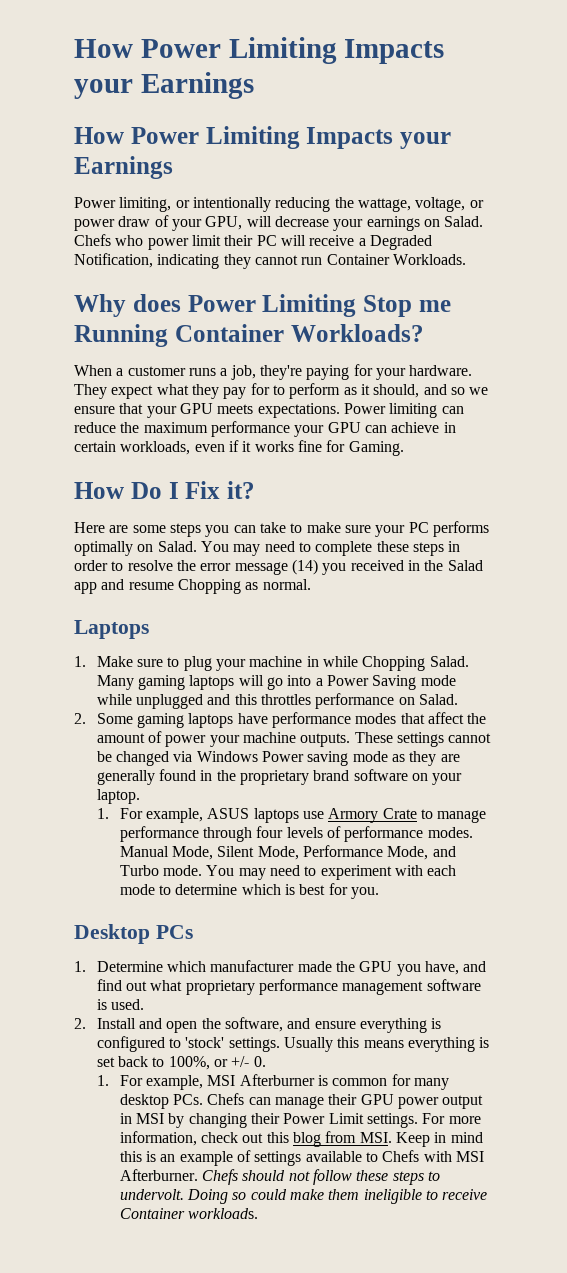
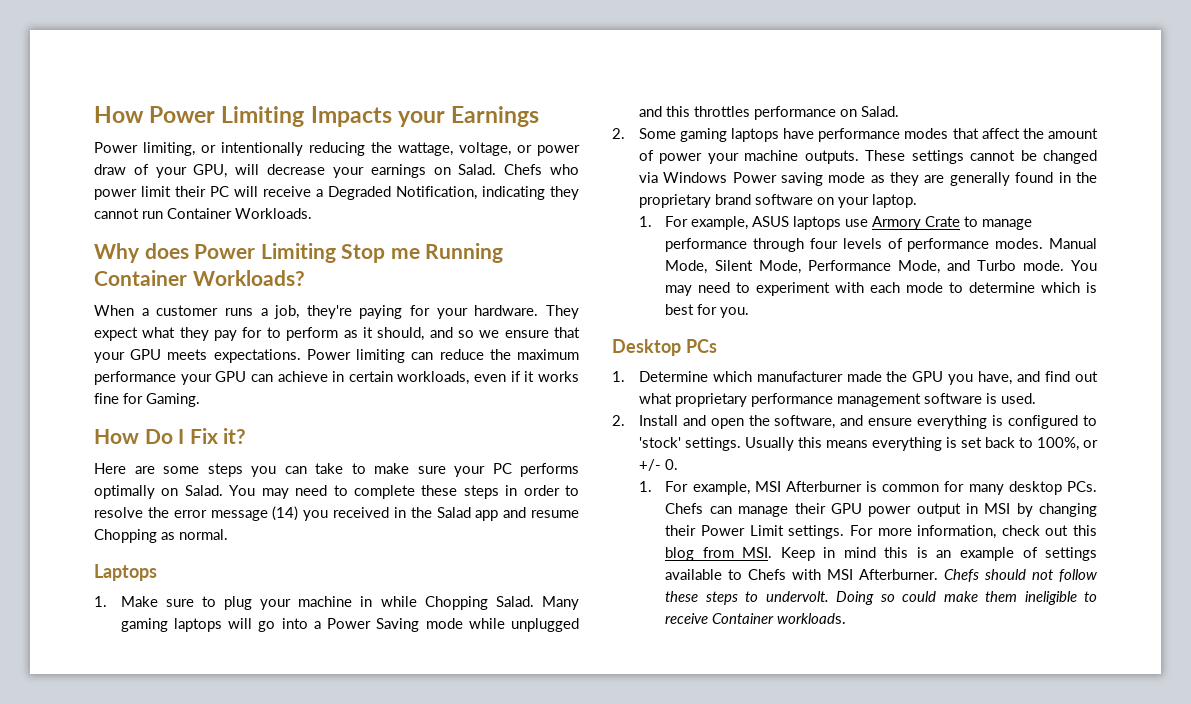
[74,37,445,64] [74,72,254,99] [74,126,451,149] [74,156,173,179] How Power Limiting Impacts your Earnings // How Power Limiting Impacts your Earnings -> [94,106,540,127] How Power Limiting Impacts your Earnings

